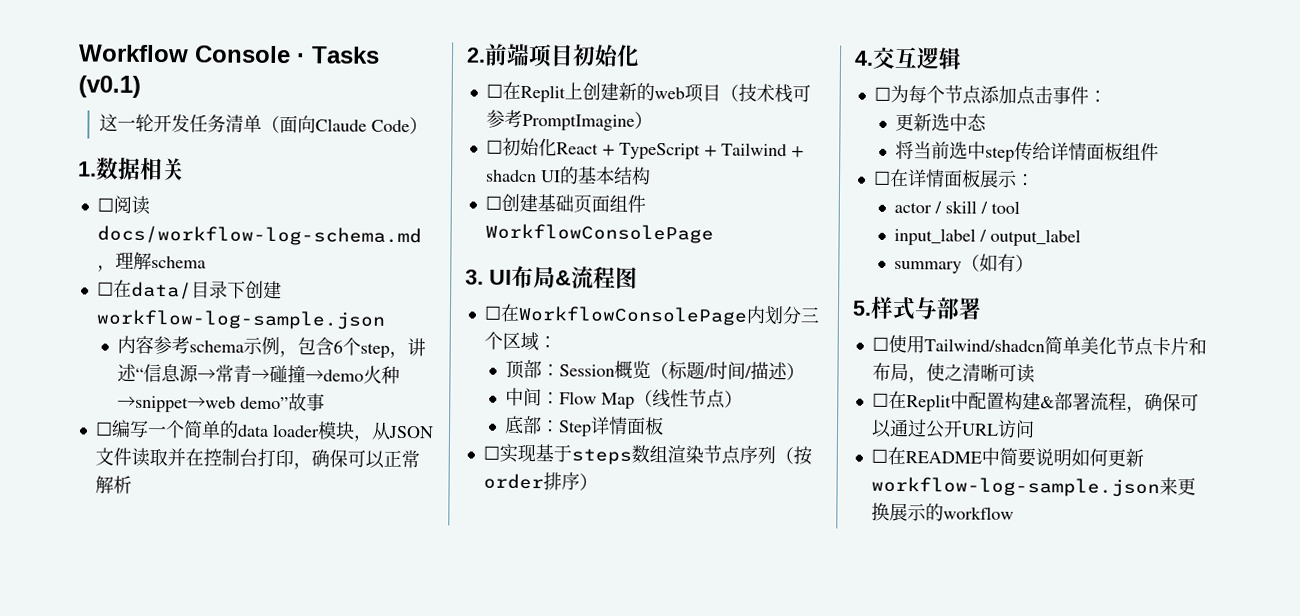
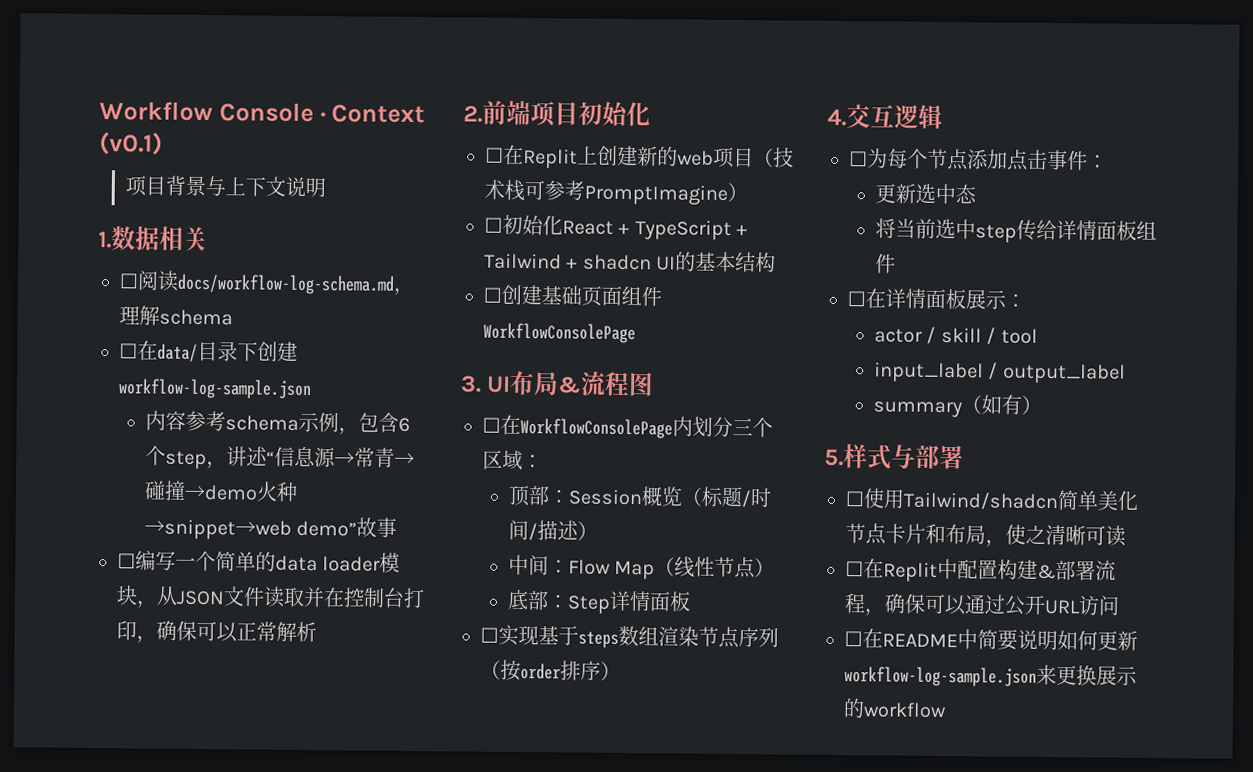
[311,46,380,64] Tasks -> [331,104,426,124] Context
[99,113,429,135] 这一轮开发任务清单（面向Claude Code） -> [125,175,327,198] 项目背景与上下文说明

